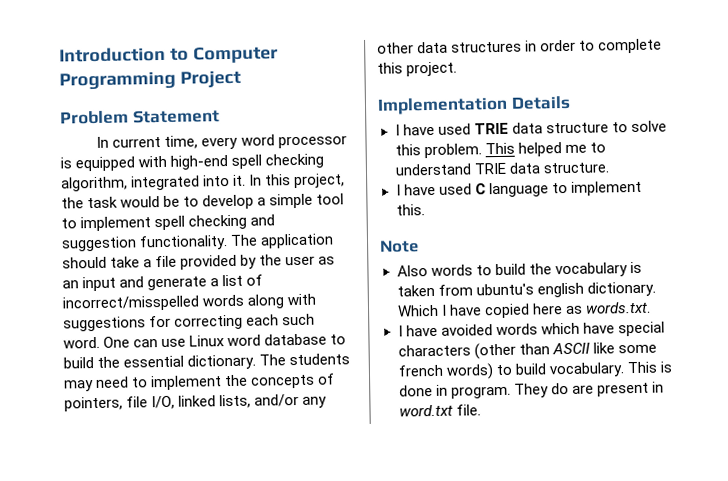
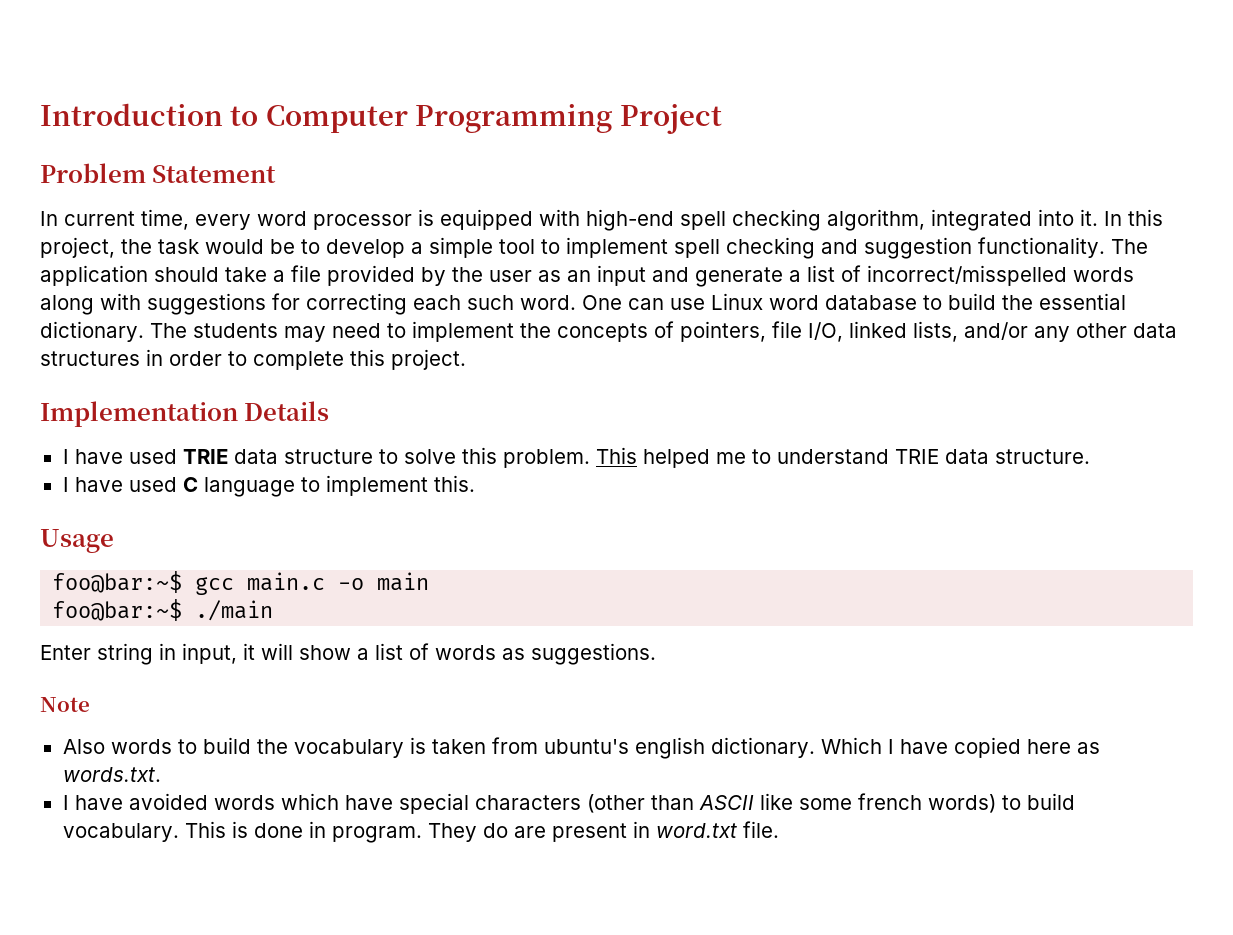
(425, 210) none -> [40,529,114,553] [52,571,430,595] [52,599,274,621] [40,643,656,665] // Usage // foo@bar:~$ gcc main.c -o main // foo@bar:~$ ./main // Enter string in input, it will show a list of words as suggestions.

